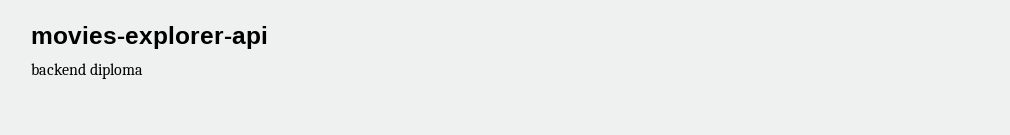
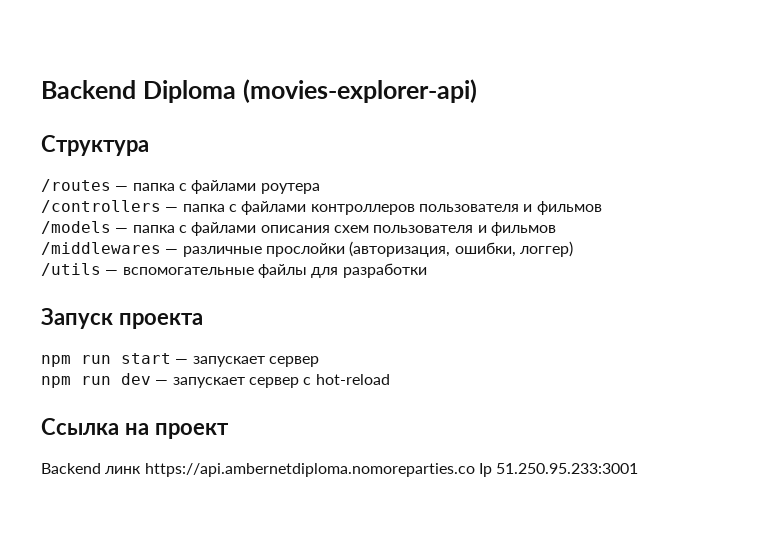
[31,26,268,49] [31,63,144,79] movies-explorer-api // backend diploma -> [41,79,477,103] [41,135,149,156] [41,179,320,194] [41,200,602,215] [41,221,556,236] [41,241,573,257] [41,263,427,278] [41,308,203,329] [41,353,319,367] [41,373,390,388] [41,418,229,439] [41,463,639,477] Backend Diploma (movies-explorer-api) // Структура // /routes — папка с файлами роутера // /controllers — папка с файлами контроллеров пользователя и фильмов // /models — папка с файлами описания схем пользователя и фильмов // /middlewares — различные прослойки (авторизация, ошибки, логгер) // /utils — вспомогательные файлы для разработки // Запуск проекта // npm run start — запускает сервер // npm run dev — запускает сервер с hot-reload // Ссылка на проект // Backend линк https://api.ambernetdiploma.nomoreparties.co Ip 51.250.95.233:3001

